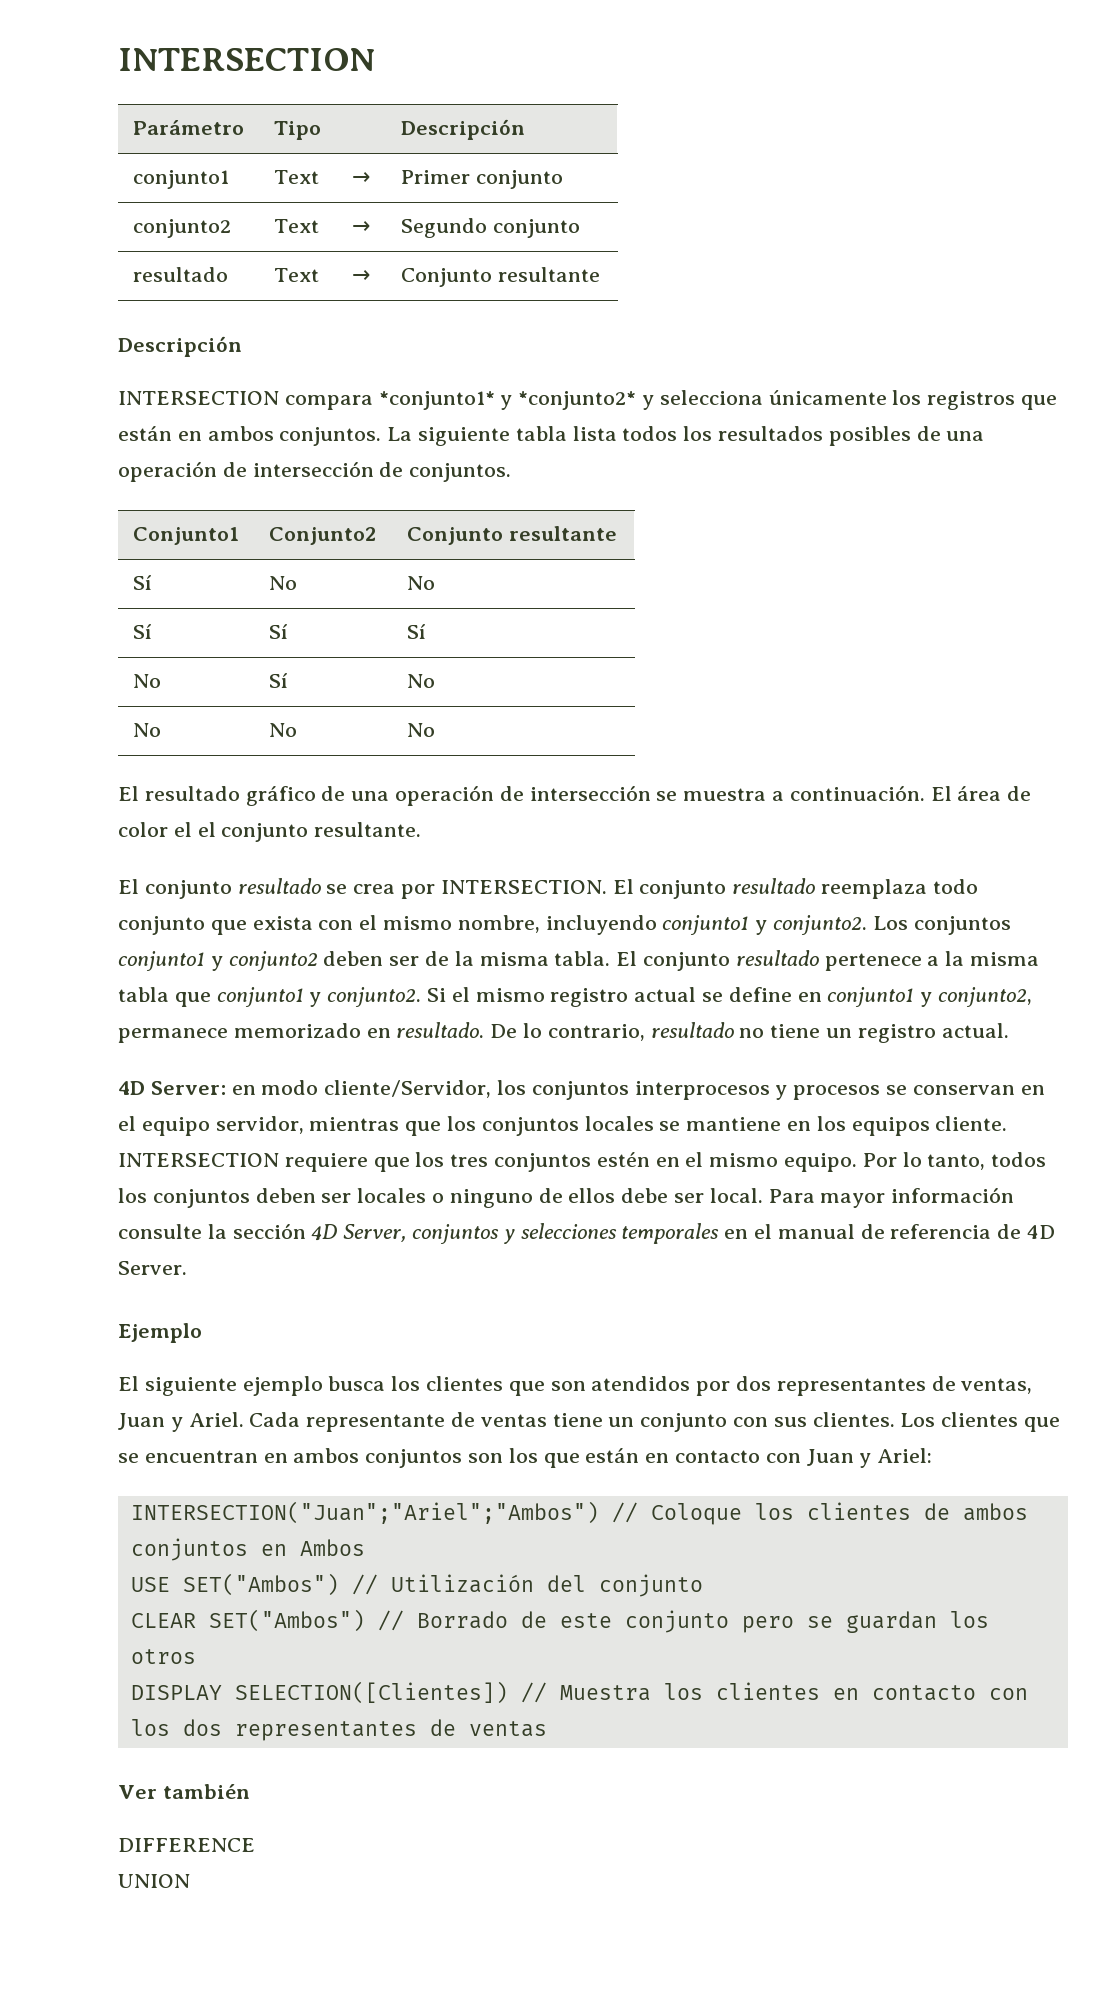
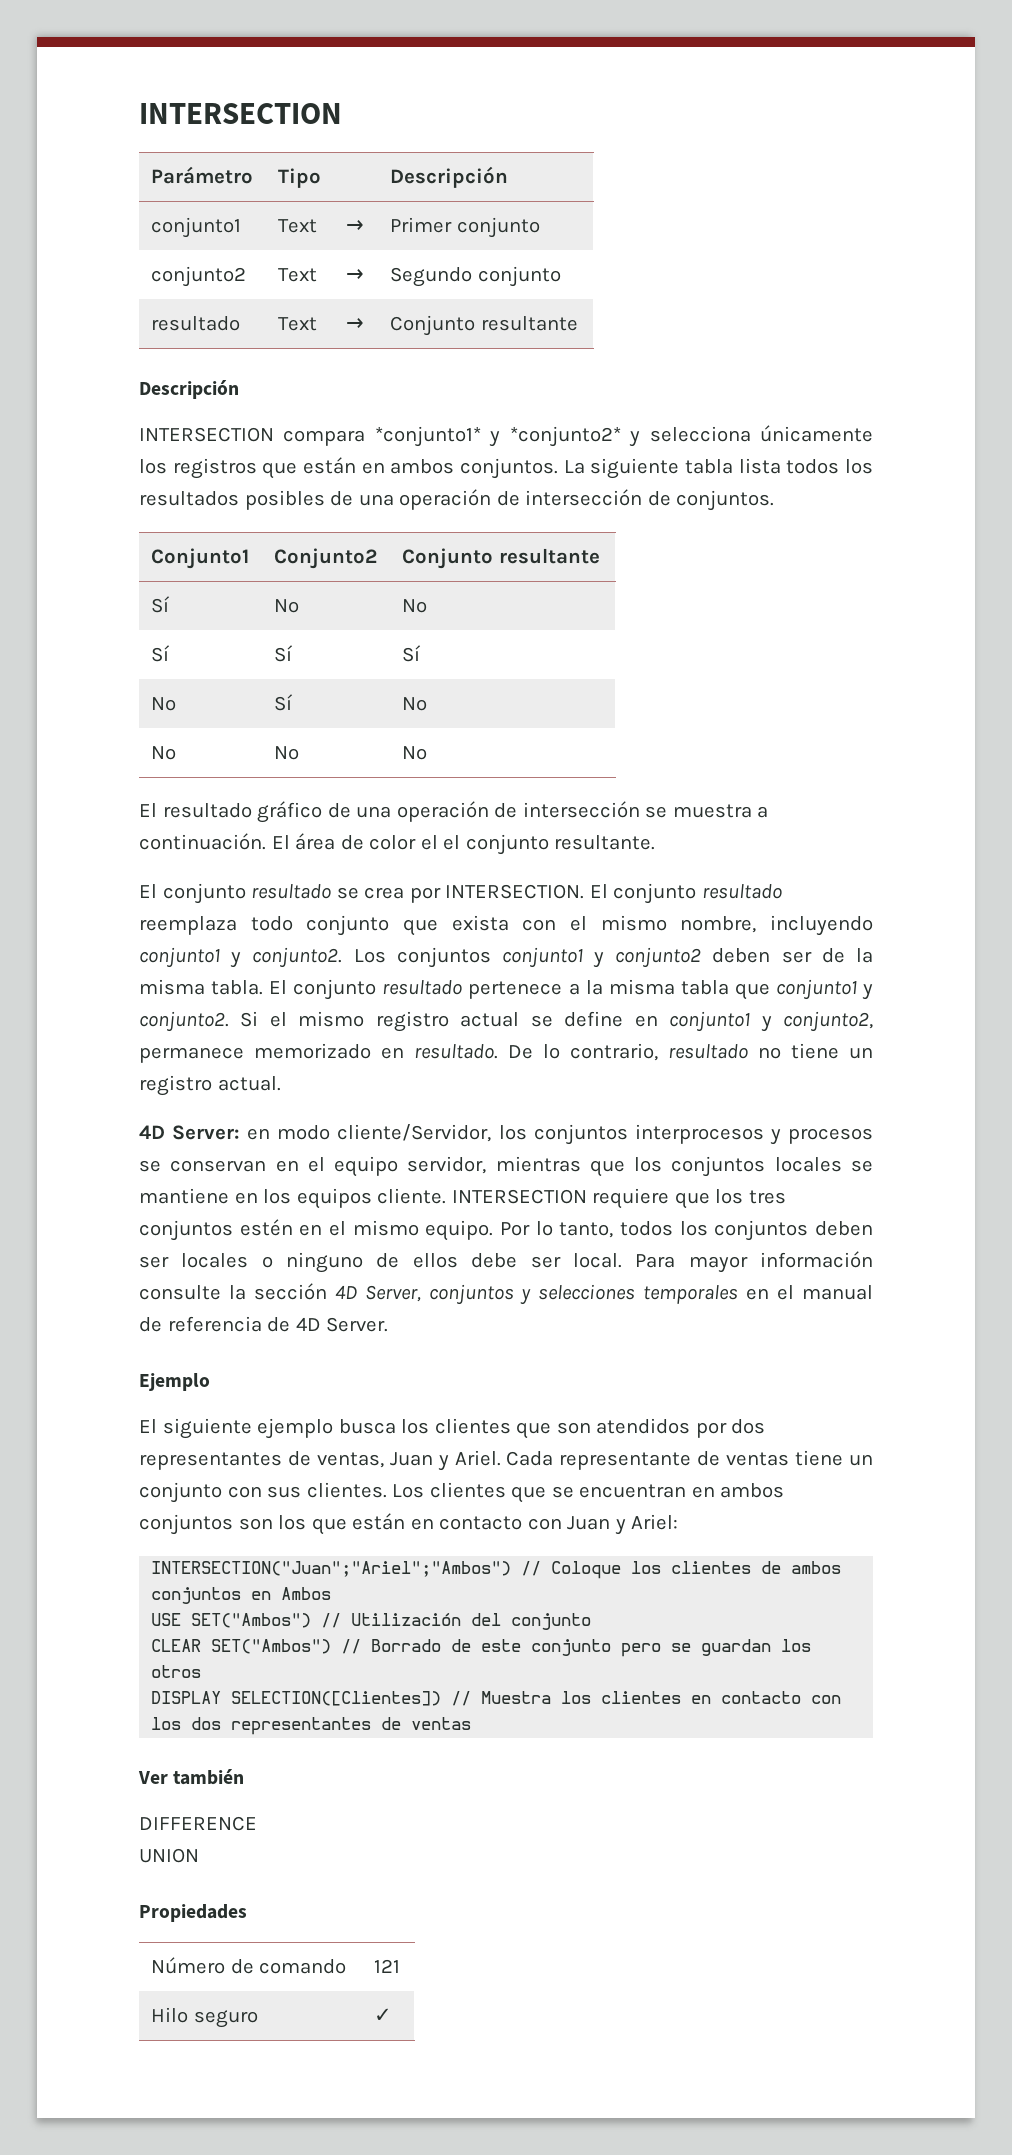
(190, 1881) none -> [139,1904,247,1922] [151,1957,347,1974] [374,1959,401,1973] [151,2007,258,2028] [374,2008,393,2022] // Propiedades // Número de comando | 121 // Hilo seguro | ✓

